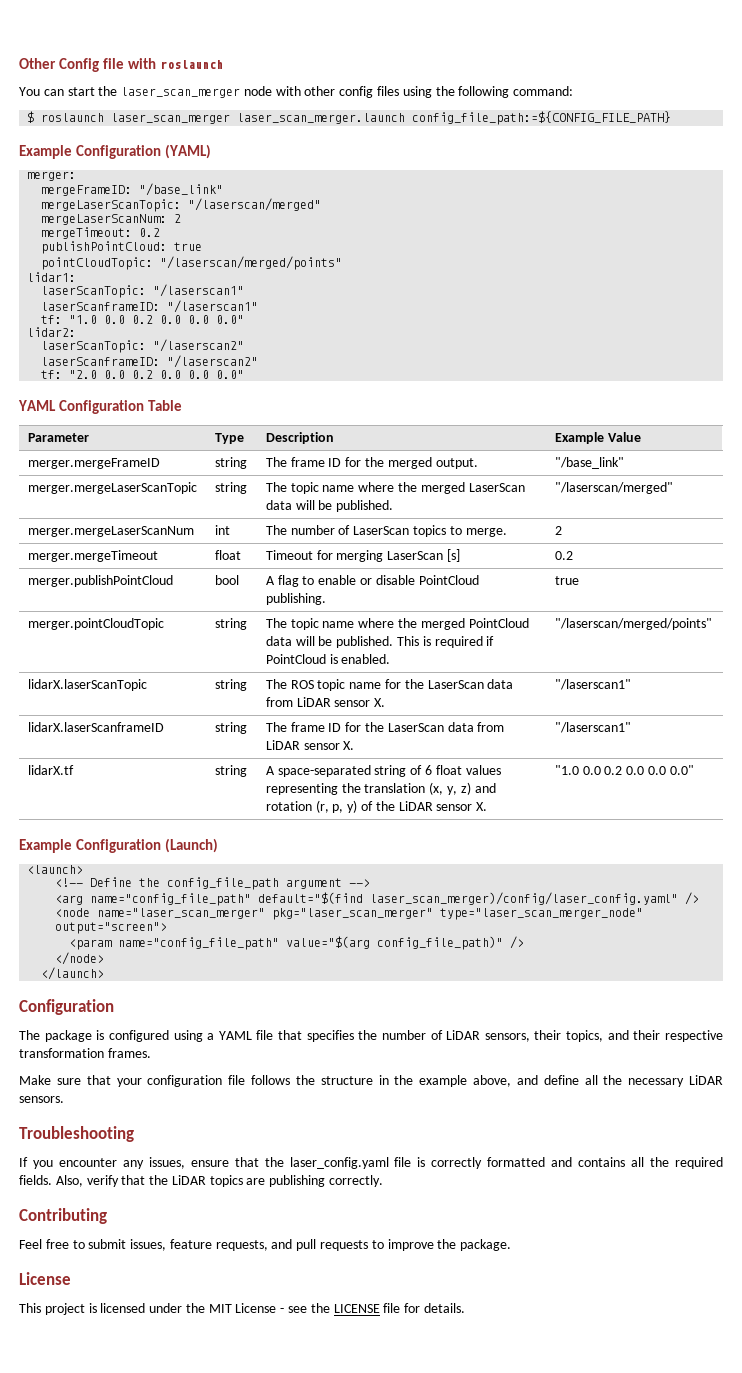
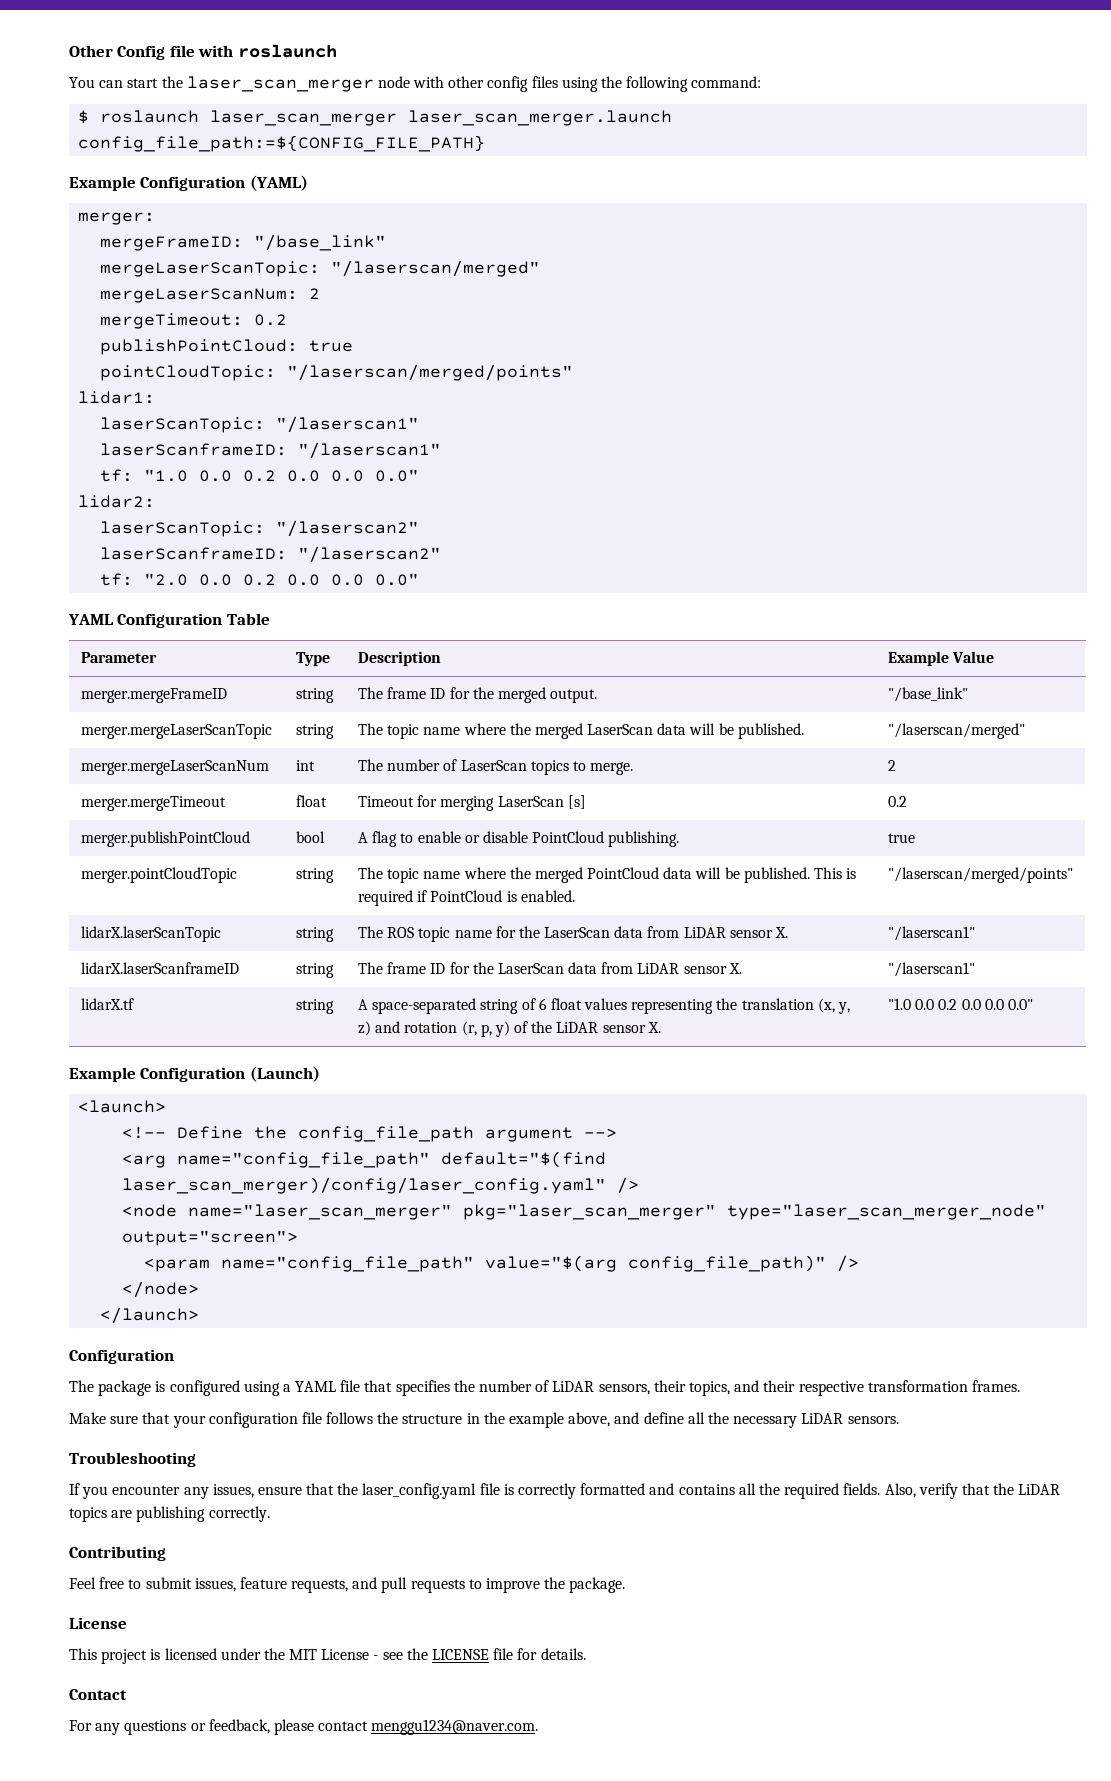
(465, 1308) none -> [69,1689,127,1700] [69,1719,539,1735] // Contact // For any questions or feedback, please contact menggu1234@naver.com.

